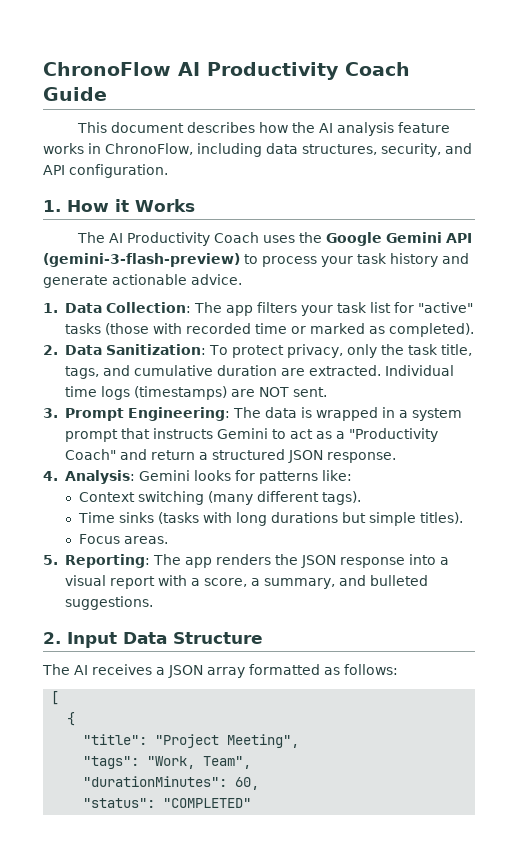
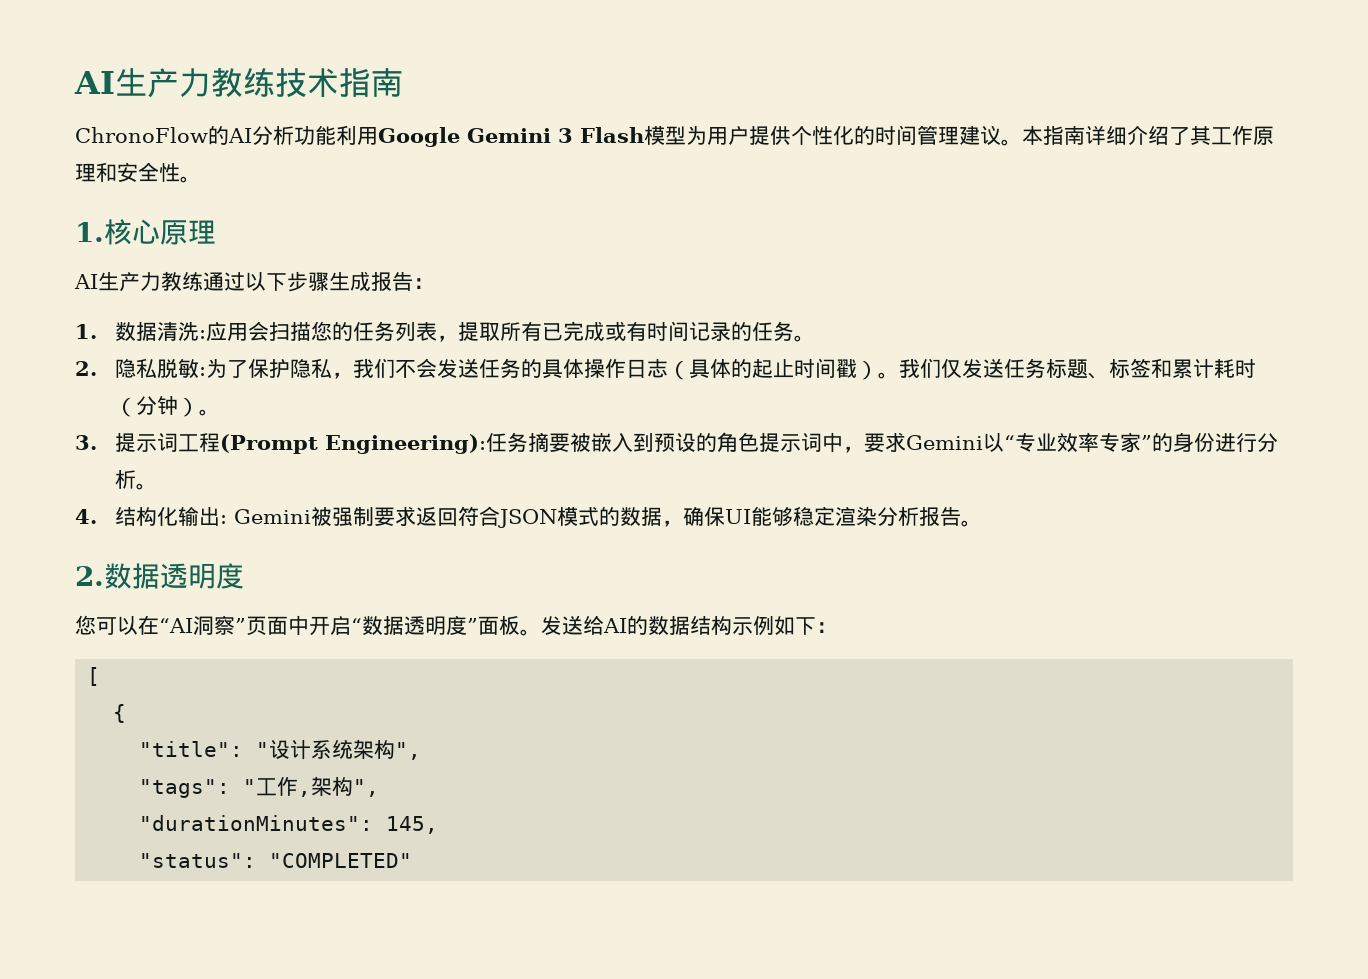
[43,62,410,80] [43,87,107,101] [76,122,450,136] [43,143,472,157] [43,164,168,178] [43,199,195,212] [76,232,472,246] [43,253,469,267] [43,274,242,288] [43,302,473,316] [64,323,474,337] [43,344,472,358] [64,365,454,379] [64,386,327,400] [43,407,462,421] [64,428,438,442] [64,449,396,463] [43,470,352,484] [78,491,361,505] [77,512,463,526] [78,534,168,544] [43,554,449,568] [64,575,428,589] [64,596,153,610] [43,632,263,648] [42,664,398,678] [51,691,60,705] [67,712,76,726] [83,734,300,748] [83,756,252,769] ChronoFlow AI Productivity Coach Guide // This document describes how the AI analysis feature works in ChronoFlow, including data structures, security, and API configuration. // 1. How it Works // The AI Productivity Coach uses the Google Gemini API (gemini-3-flash-preview) to process your task history and generate actionable advice. // 1. Data Collection: The app filters your task list for "active" tasks (those with recorded time or marked as completed). // 2. Data Sanitization: To protect privacy, only the task title, tags, and cumulative duration are extracted. Individual time logs (timestamps) are NOT sent. // 3. Prompt Engineering: The data is wrapped in a system prompt that instructs Gemini to act as a "Productivity Coach" and return a structured JSON response. // 4. Analysis: Gemini looks for patterns like: // Context switching (many different tags). // Time sinks (tasks with long durations but simple titles). // Focus areas. // 5. Reporting: The app renders the JSON response into a visual report with a score, a summary, and bulleted suggestions. // 2. Input Data Structure // The AI receives a JSON array formatted as follows: // [ // { // "title": "Project Meeting", // "tags": "Work, Team", -> [74,68,403,98] [75,125,1274,147] [75,162,201,183] [75,219,216,245] [74,271,434,292] [75,321,815,342] [75,358,1256,380] [114,396,220,417] [75,432,1278,454] [114,470,157,490] [75,506,982,528] [75,563,244,589] [75,615,837,636] [87,667,101,686] [113,704,127,723] [139,739,422,760] [139,776,380,798] AI生产力教练技术指南 // ChronoFlow的AI分析功能利用Google Gemini 3 Flash模型为用户提供个性化的时间管理建议。本指南详细介绍了其工作原理和安全性。 // 1.核心原理 // AI生产力教练通过以下步骤生成报告： // 1.数据清洗:应用会扫描您的任务列表，提取所有已完成或有时间记录的任务。 // 2.隐私脱敏:为了保护隐私，我们不会发送任务的具体操作日志（具体的起止时间戳）。我们仅发送任务标题、标签和累计耗时（分钟）。 // 3.提示词工程(Prompt Engineering):任务摘要被嵌入到预设的角色提示词中，要求Gemini以“专业效率专家”的身份进行分析。 // 4.结构化输出: Gemini被强制要求返回符合JSON模式的数据，确保UI能够稳定渲染分析报告。 // 2.数据透明度 // 您可以在“AI洞察”页面中开启“数据透明度”面板。发送给AI的数据结构示例如下： // [ // { // "title": "设计系统架构", // "tags": "工作,架构",
[235,777,260,790] 60, -> [386,816,439,834] 145,

